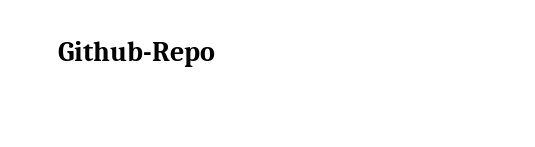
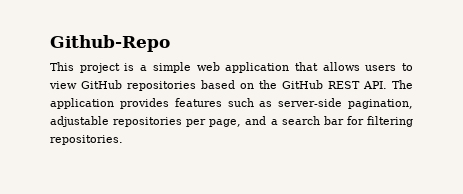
(215, 54) none -> [50,62,413,73] [49,80,413,91] [50,98,413,109] [50,116,413,127] [50,135,123,145] // This project is a simple web application that allows users to view GitHub repositories based on the GitHub REST API. The application provides features such as server-side pagination, adjustable repositories per page, and a search bar for filtering repositories.

